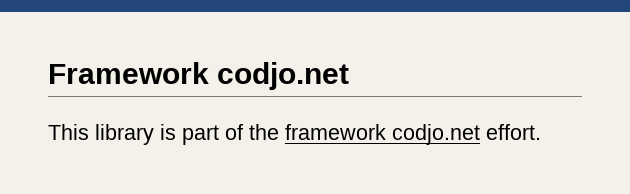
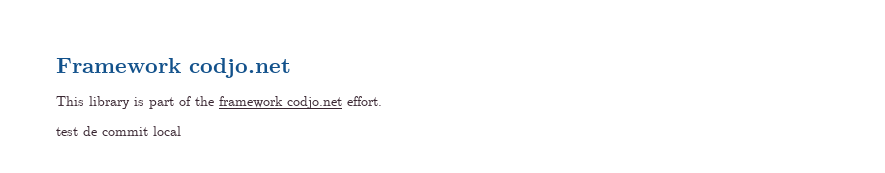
(541, 132) none -> [56,126,181,136] // test de commit local

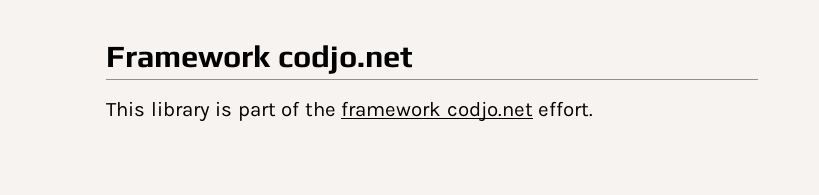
[56,126,181,136] // test de commit local -> (594, 109) none

